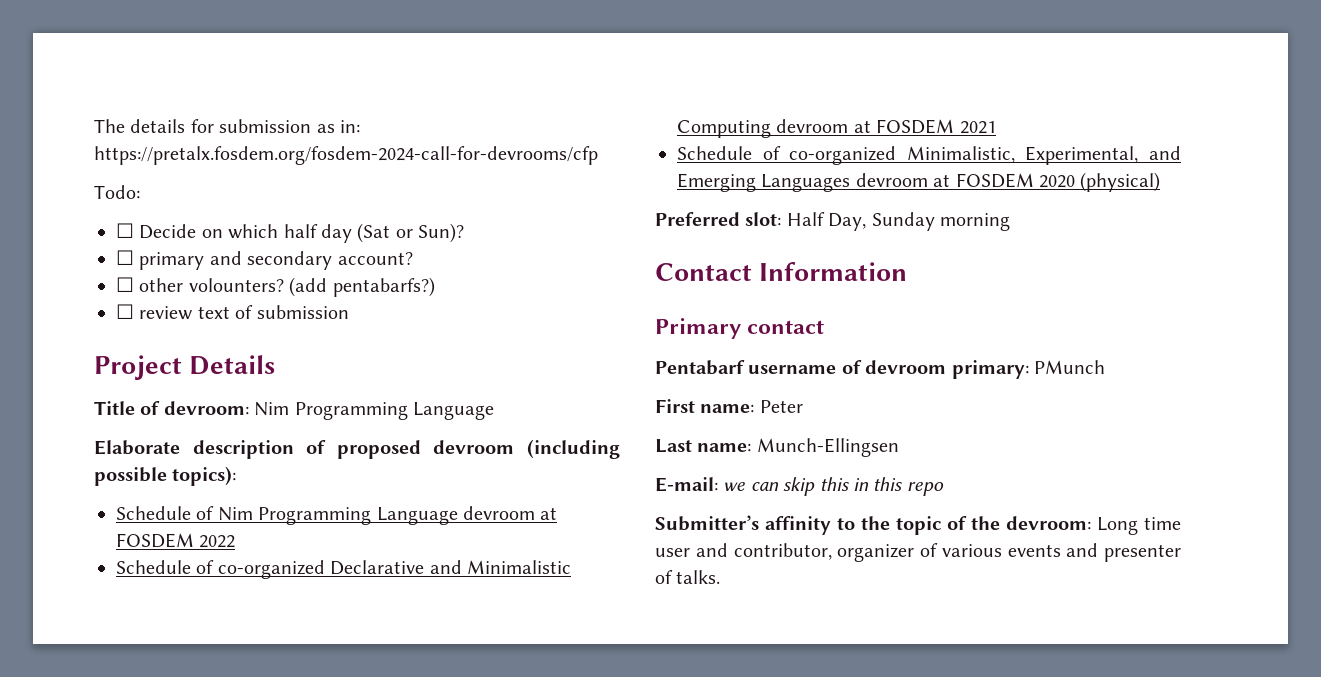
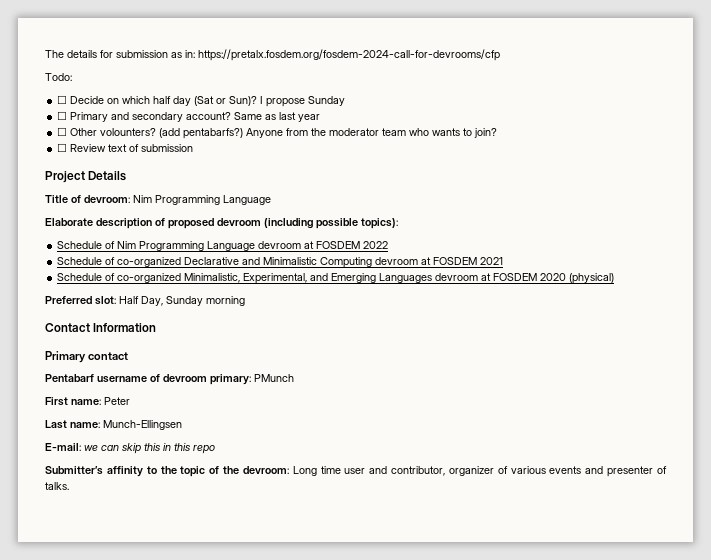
[116,250,205,270] // ☐ primary -> [260,96,346,107] [57,111,109,122] I propose Sunday // ☐ Primary
[116,277,184,292] // ☐ other -> [234,112,321,122] [57,127,98,136] Same as last year // ☐ Other
[116,304,194,320] // ☐ review -> [246,128,498,138] [57,143,107,152] Anyone from the moderator team who wants to join? // ☐ Review

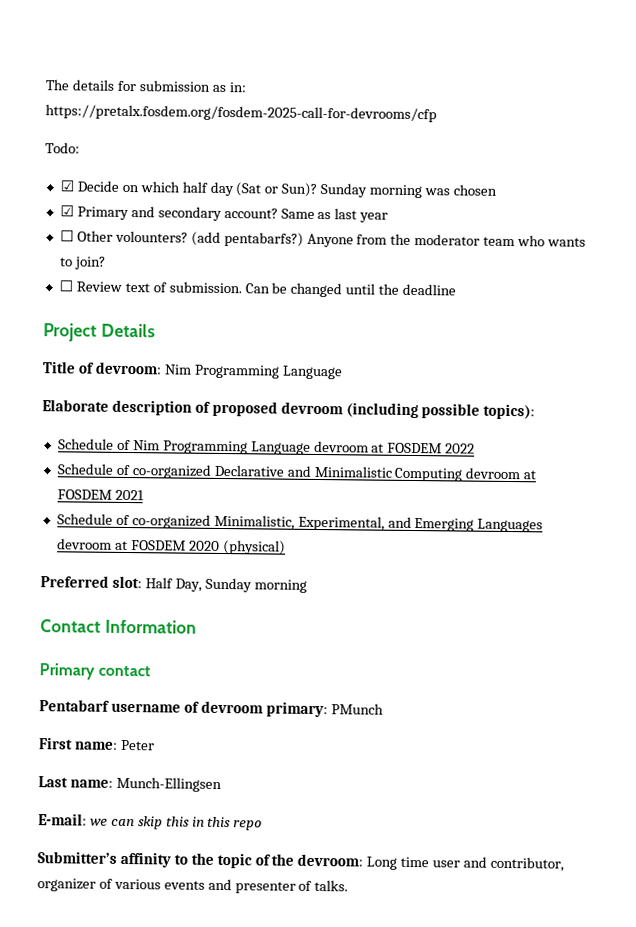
[198,49,500,61] https://pretalx.fosdem.org/fosdem-2024-call-for-devrooms/cfp -> [45,104,437,123] https://pretalx.fosdem.org/fosdem-2025-call-for-devrooms/cfp
[57,95,68,104] ☐ -> [59,180,74,192] ☑
[260,96,346,107] [57,111,68,120] I propose Sunday // ☐ -> [320,183,497,199] [59,205,74,217] Sunday morning was chosen // ☑
[141,144,194,152] submission -> [168,281,457,298] submission. Can be changed until the deadline

